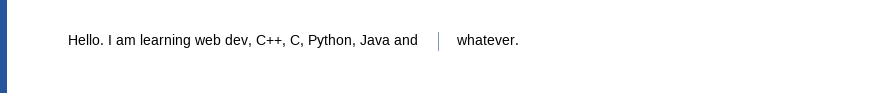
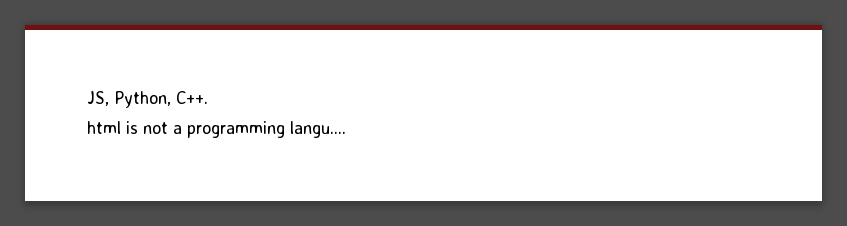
[68,34,519,48] Hello. I am learning web dev, C++, C, Python, Java and whatever. -> [87,91,208,108] [87,121,346,138] JS, Python, C++. // html is not a programming langu....

